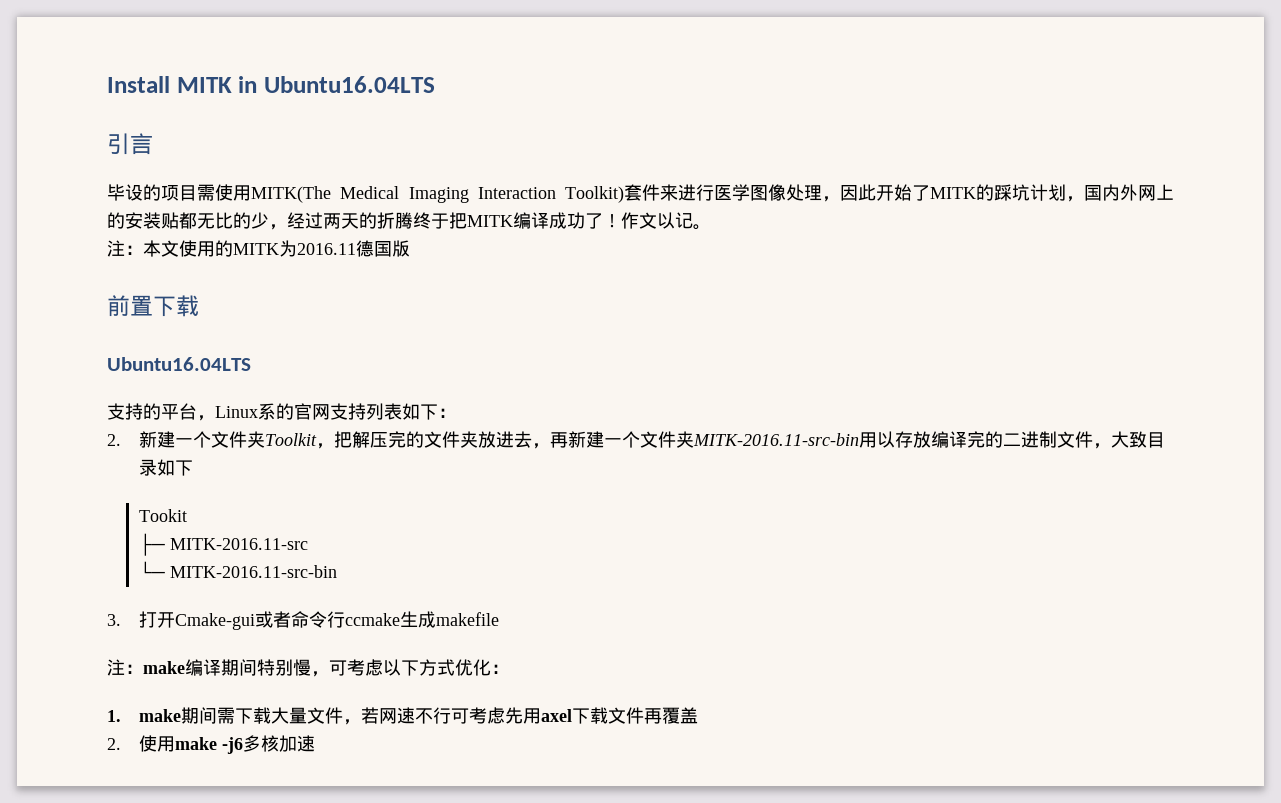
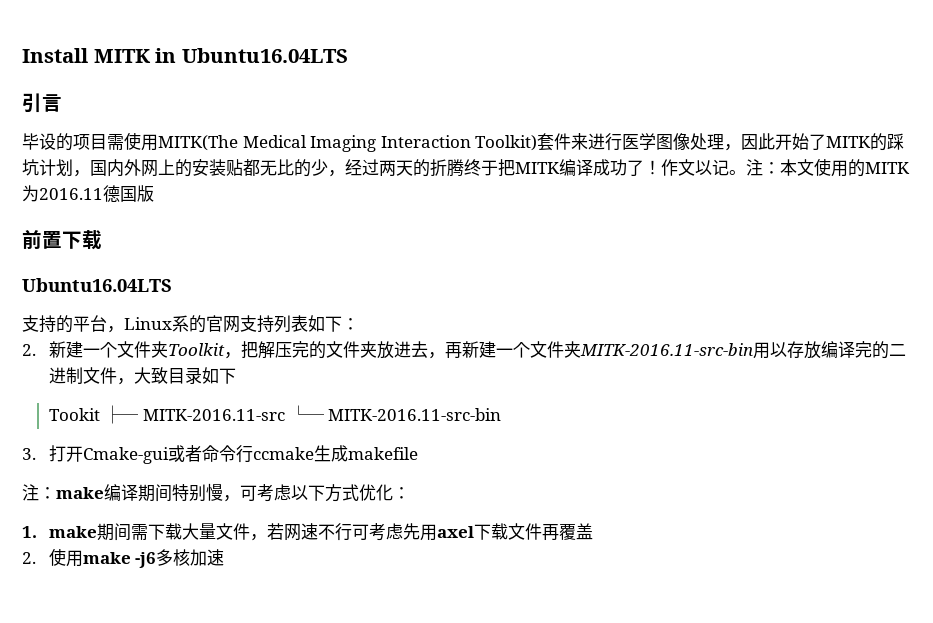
(711, 227) // -> (746, 172) none
(187, 515) // -> (100, 414) none
(308, 544) // -> (285, 415) none

